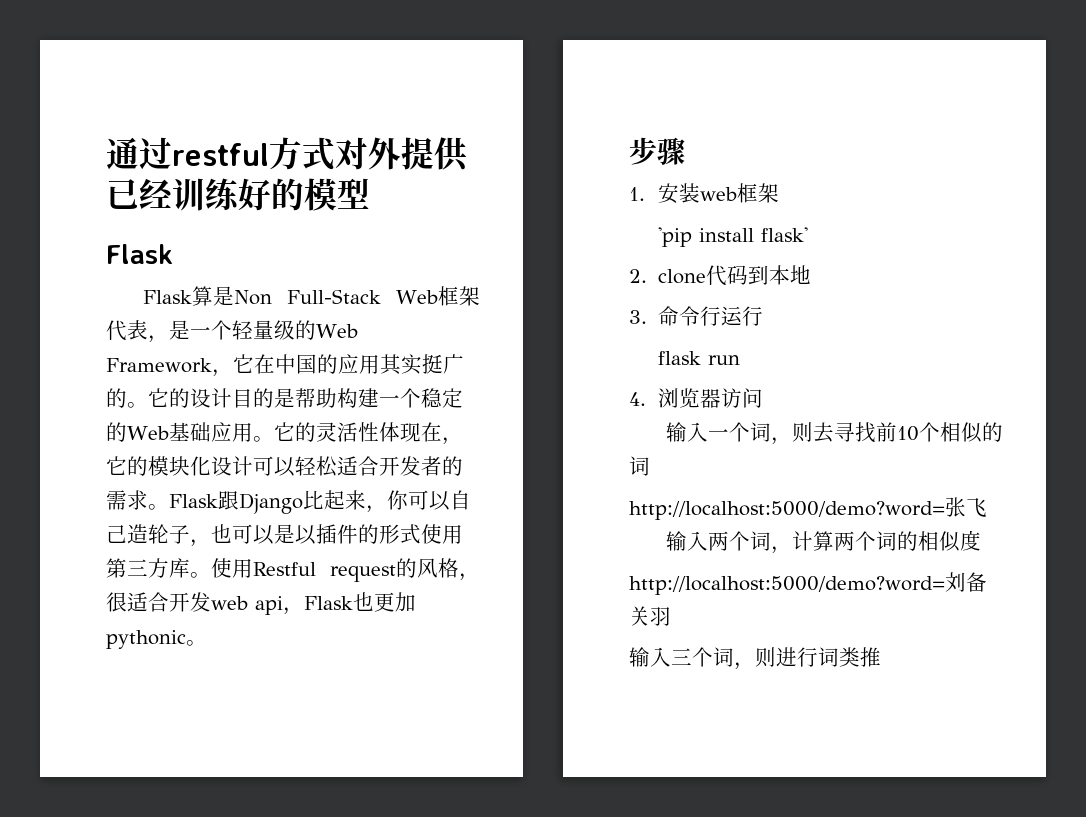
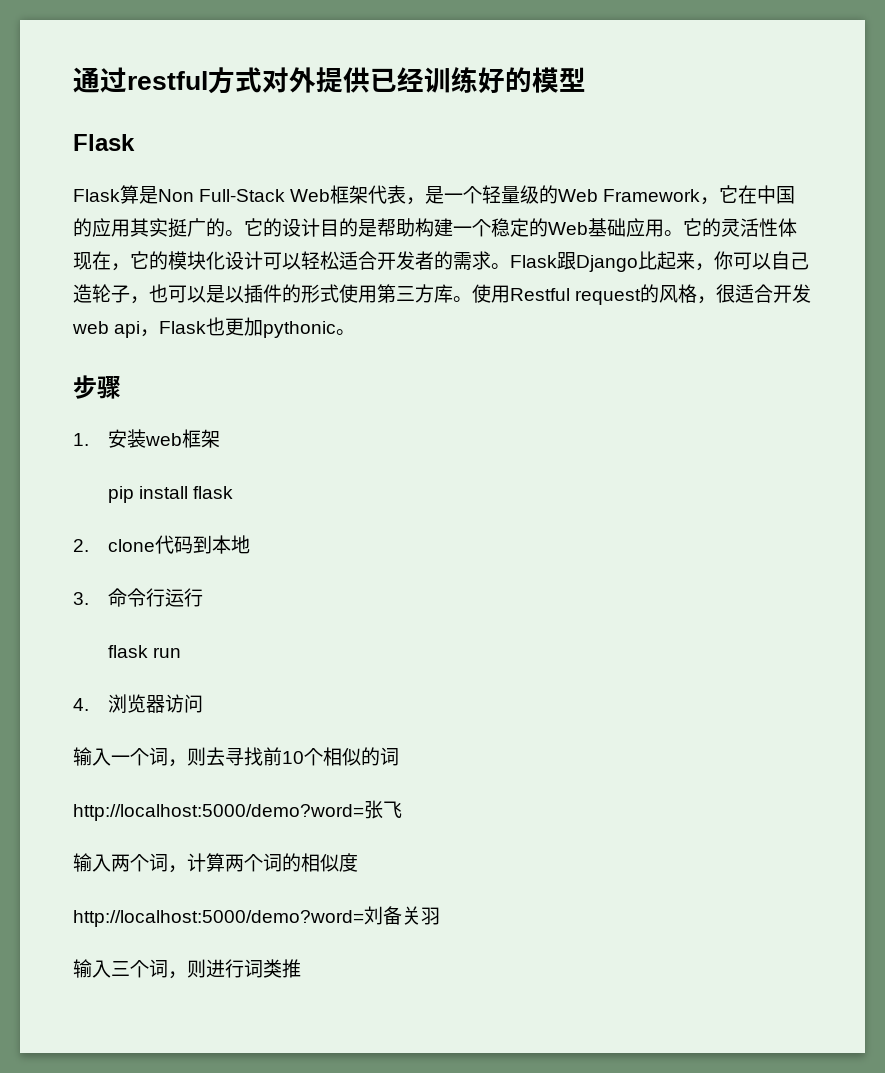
[657,227,808,247] 'pip install flask' -> [107,486,233,503] pip install flask

